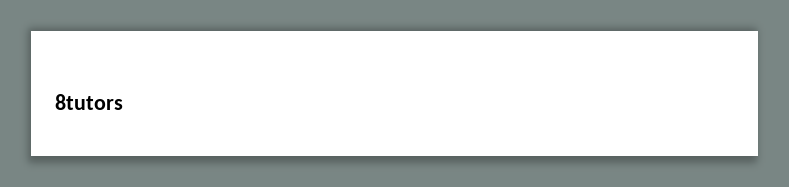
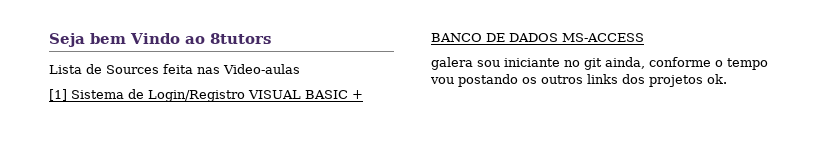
[55,94,123,110] 8tutors -> [49,33,271,47] [49,64,300,74] [49,89,363,102] [431,33,644,42] [431,57,768,70] [430,74,727,87] Seja bem Vindo ao 8tutors // Lista de Sources feita nas Video-aulas // [1] Sistema de Login/Registro VISUAL BASIC + BANCO DE DADOS MS-ACCESS // galera sou iniciante no git ainda, conforme o tempo vou postando os outros links dos projetos ok.

